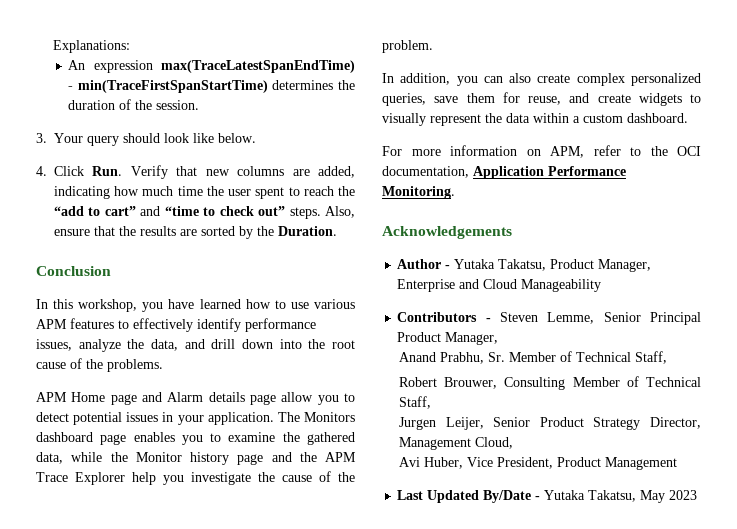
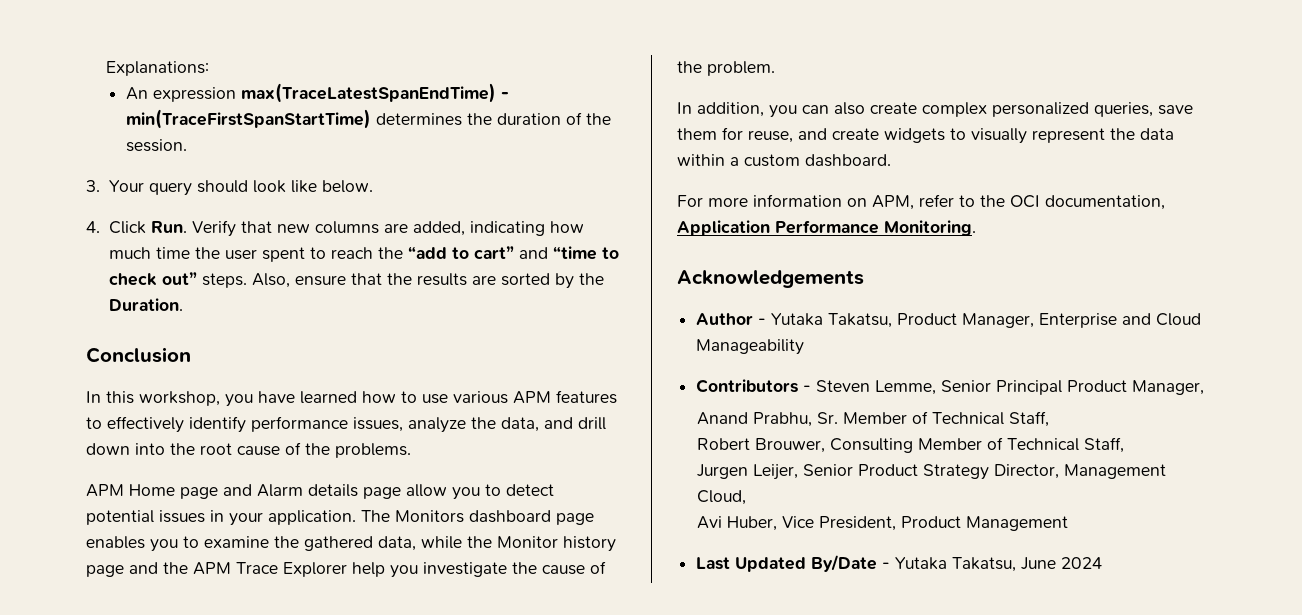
[640,490,698,503] May 2023 -> [1021,557,1103,570] June 2024

